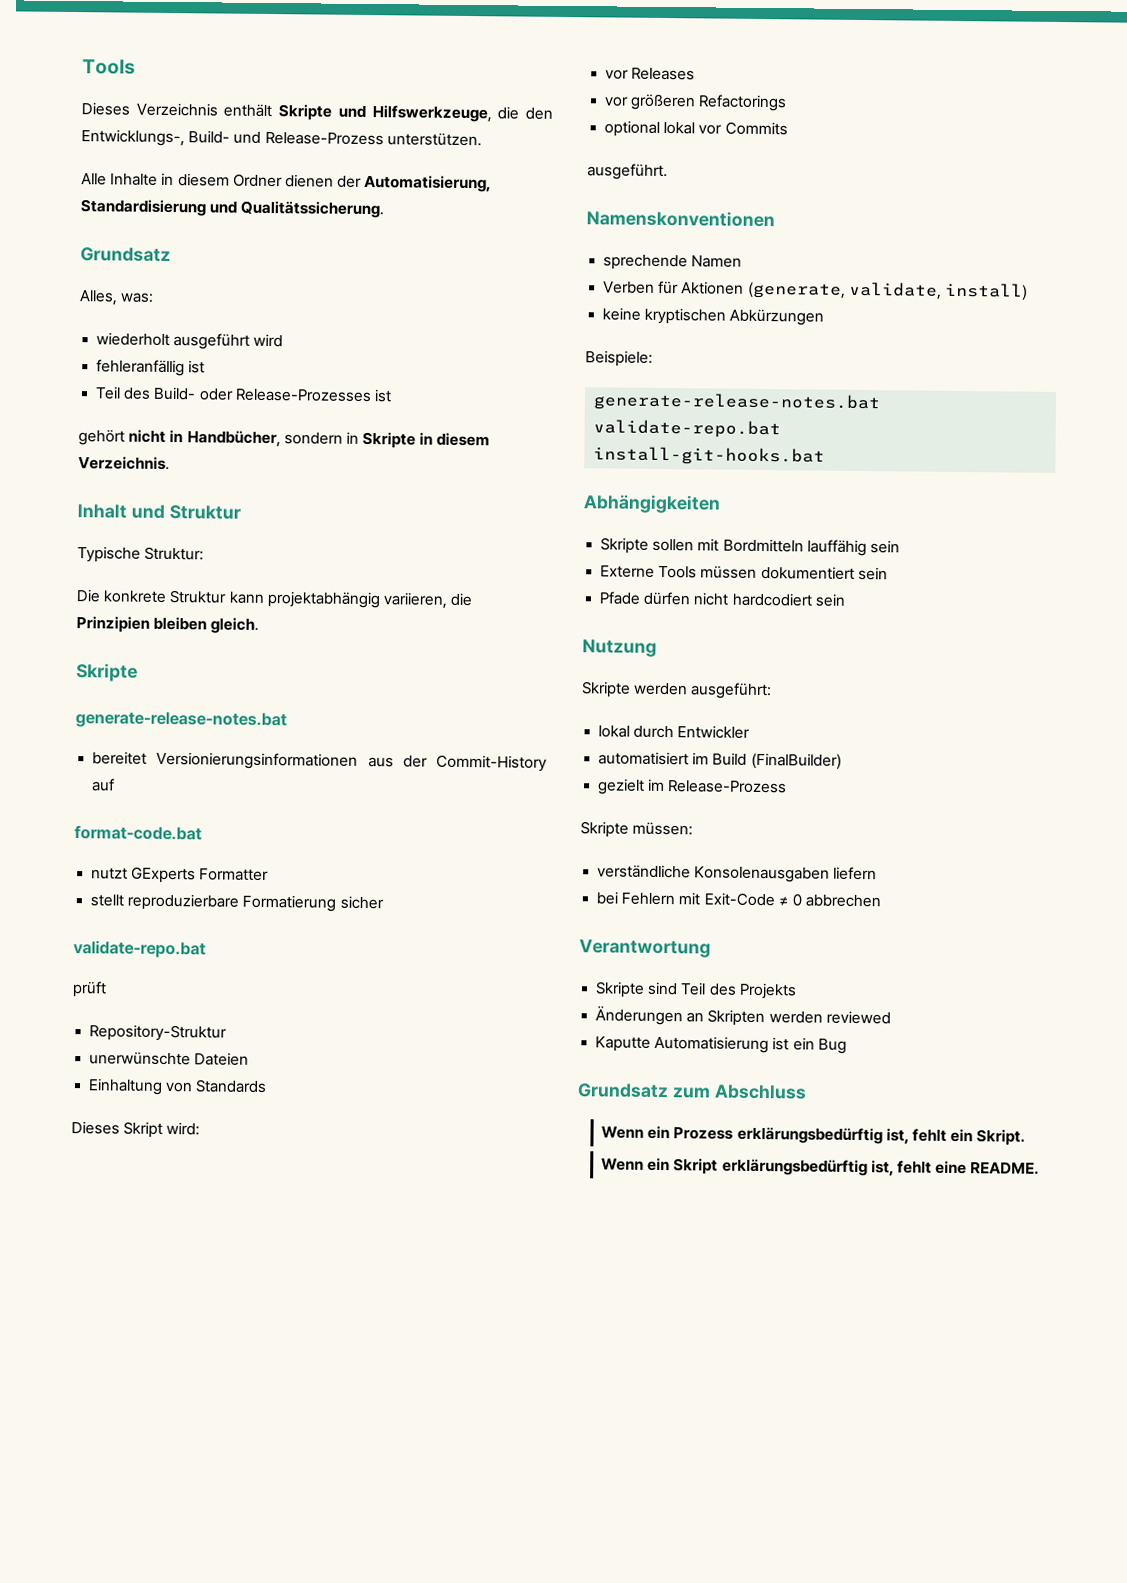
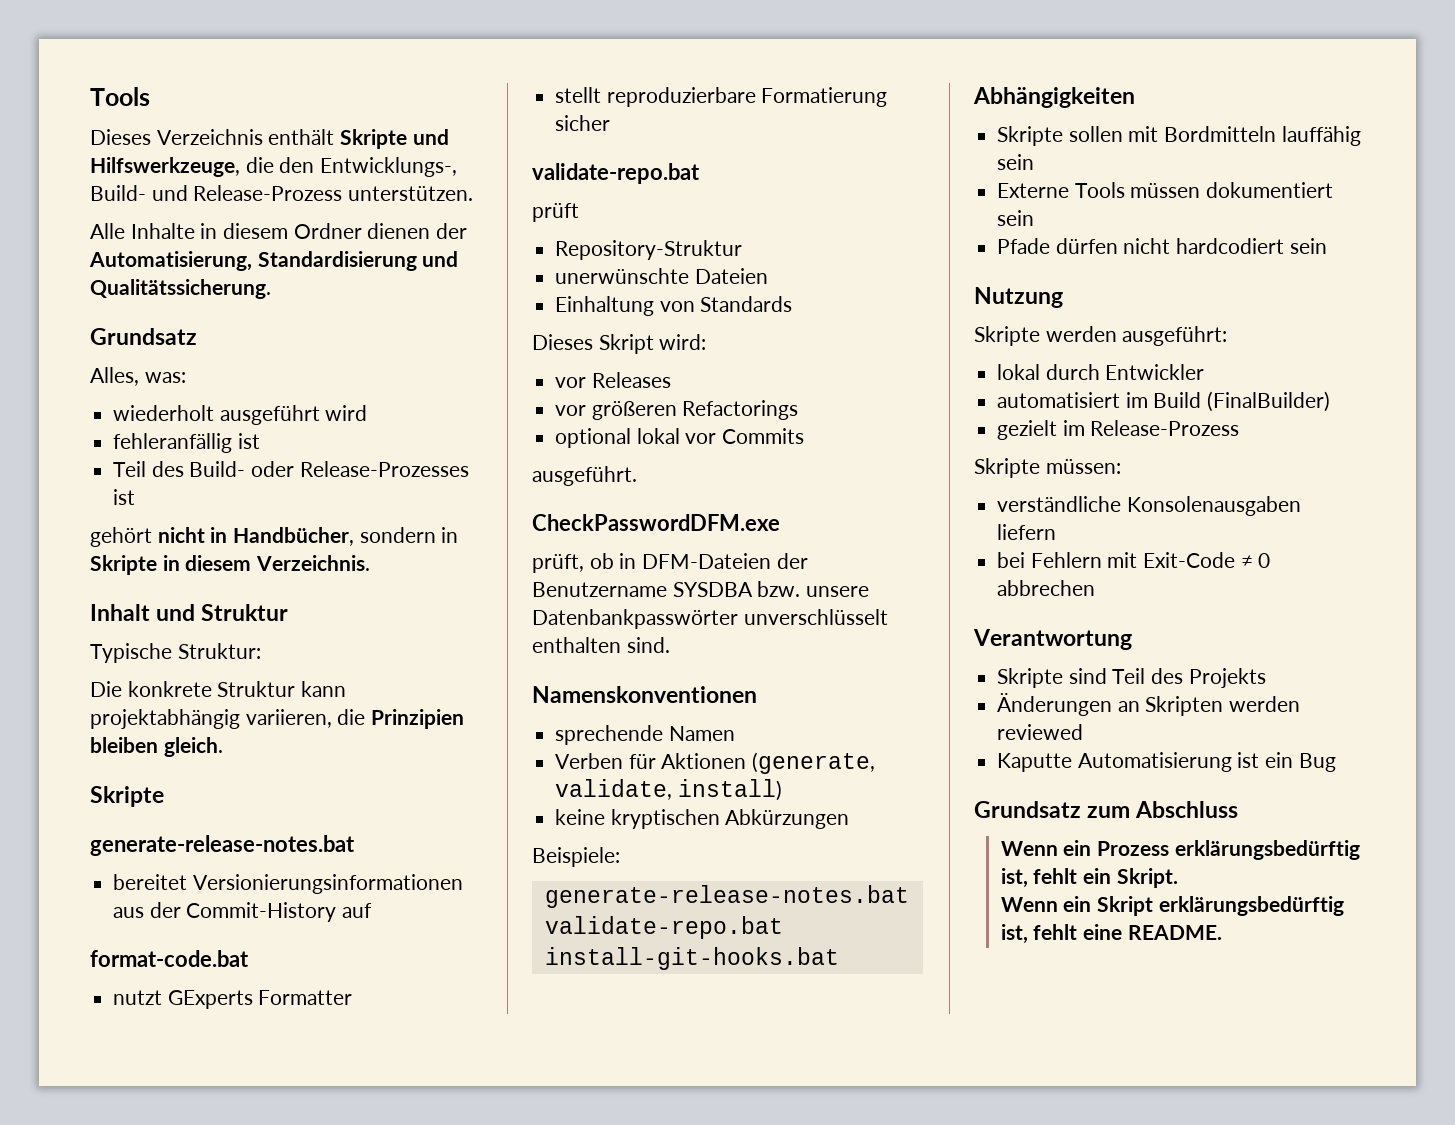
(668, 172) none -> [532,514,780,531] [532,553,808,573] [532,581,870,597] [532,609,888,629] [532,637,670,653] // CheckPasswordDFM.exe // prüft, ob in DFM-Dateien der Benutzername SYSDBA bzw. unsere Datenbankpasswörter unverschlüsselt enthalten sind.

